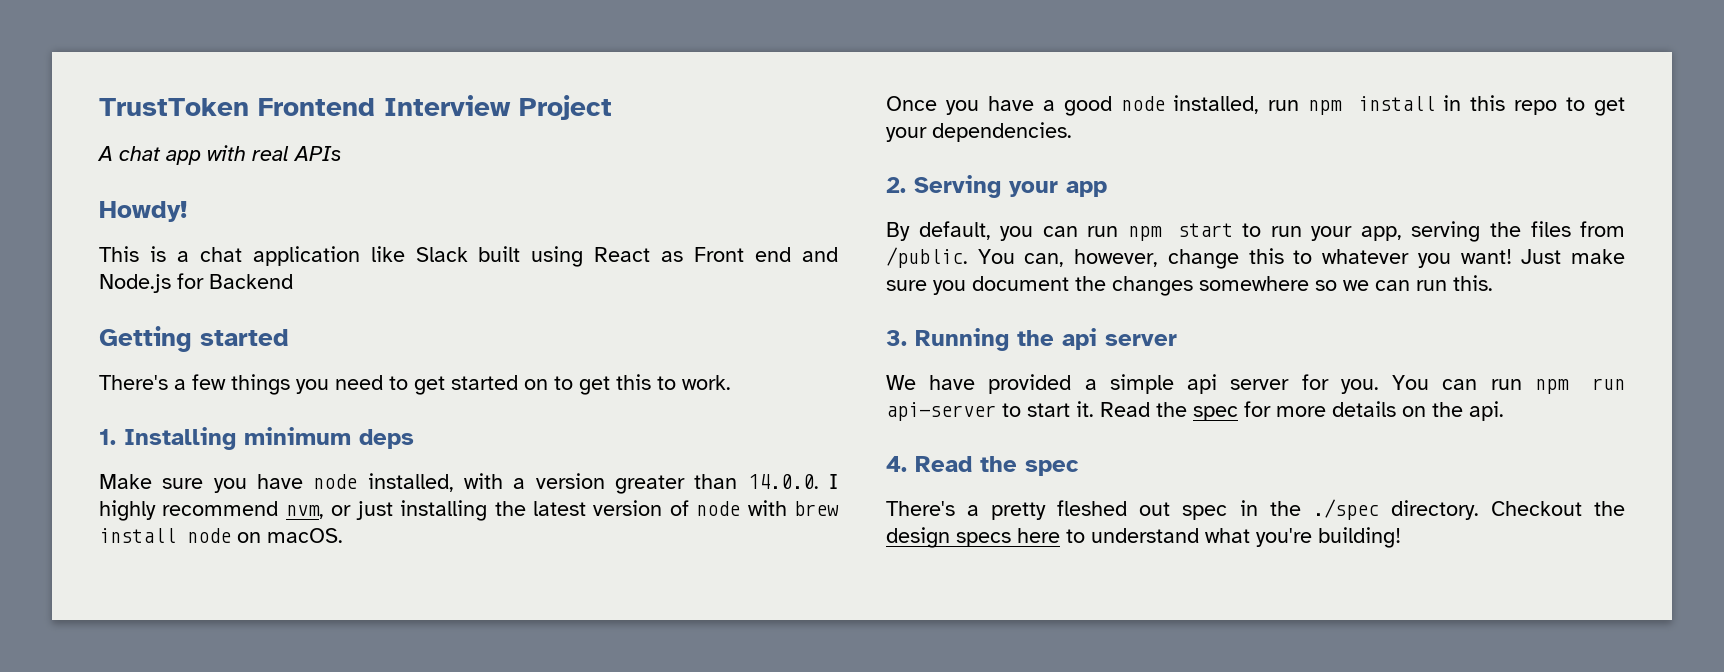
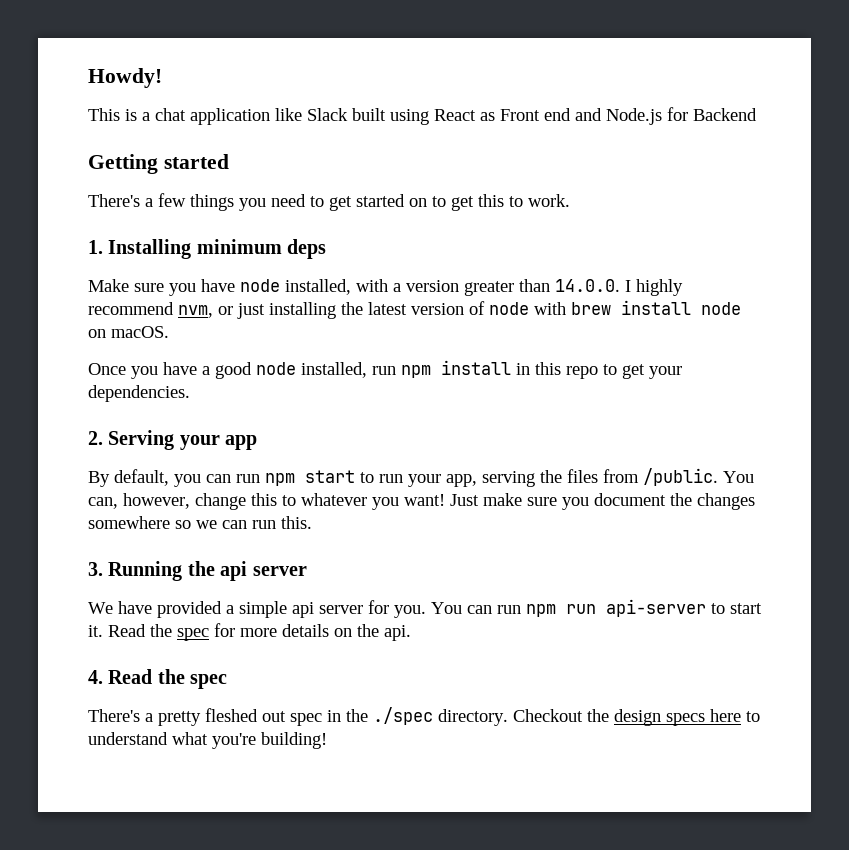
[99,95,612,120] [97,145,342,165] TrustToken Frontend Interview Project // A chat app with real APIs // -> (88, 78) none

